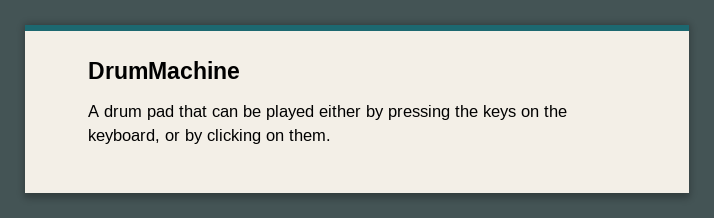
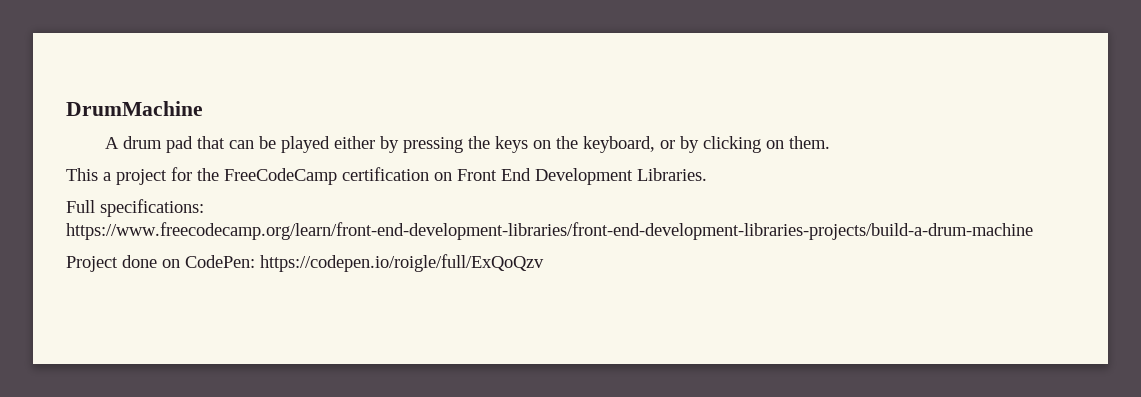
(331, 135) none -> [66,167,707,185] [66,199,204,217] [66,222,1033,240] [66,254,544,272] // This a project for the FreeCodeCamp certification on Front End Development Libraries. // Full specifications: https://www.freecodecamp.org/learn/front-end-development-libraries/front-end-development-libraries-projects/build-a-drum-machine // Project done on CodePen: https://codepen.io/roigle/full/ExQoQzv

